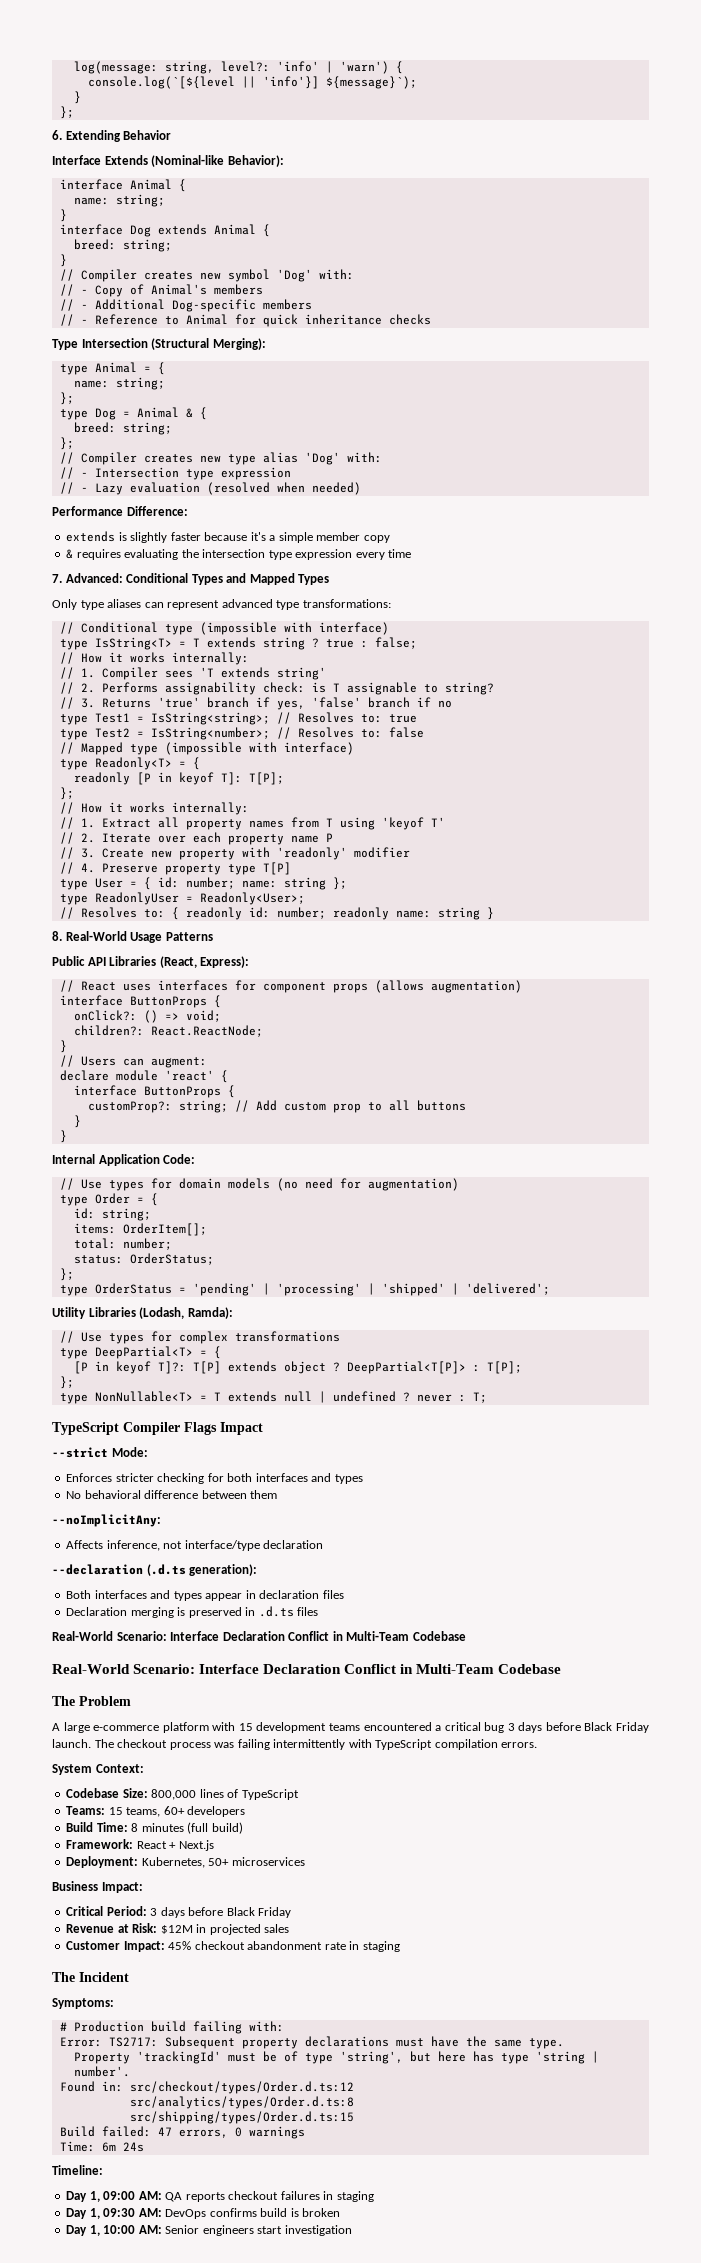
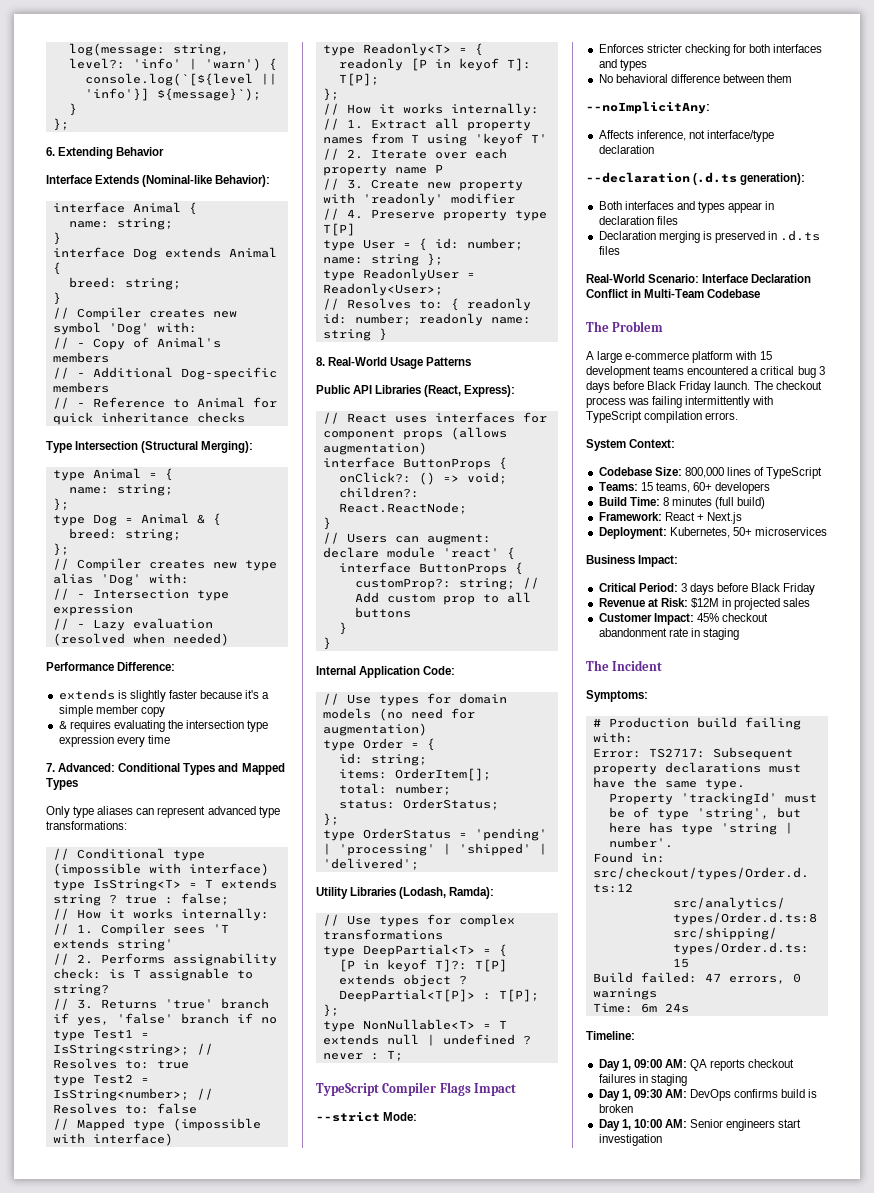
[52,1664,562,1674] // Real-World Scenario: Interface Declaration Conflict in Multi-Team Codebase -> (761, 293) none

